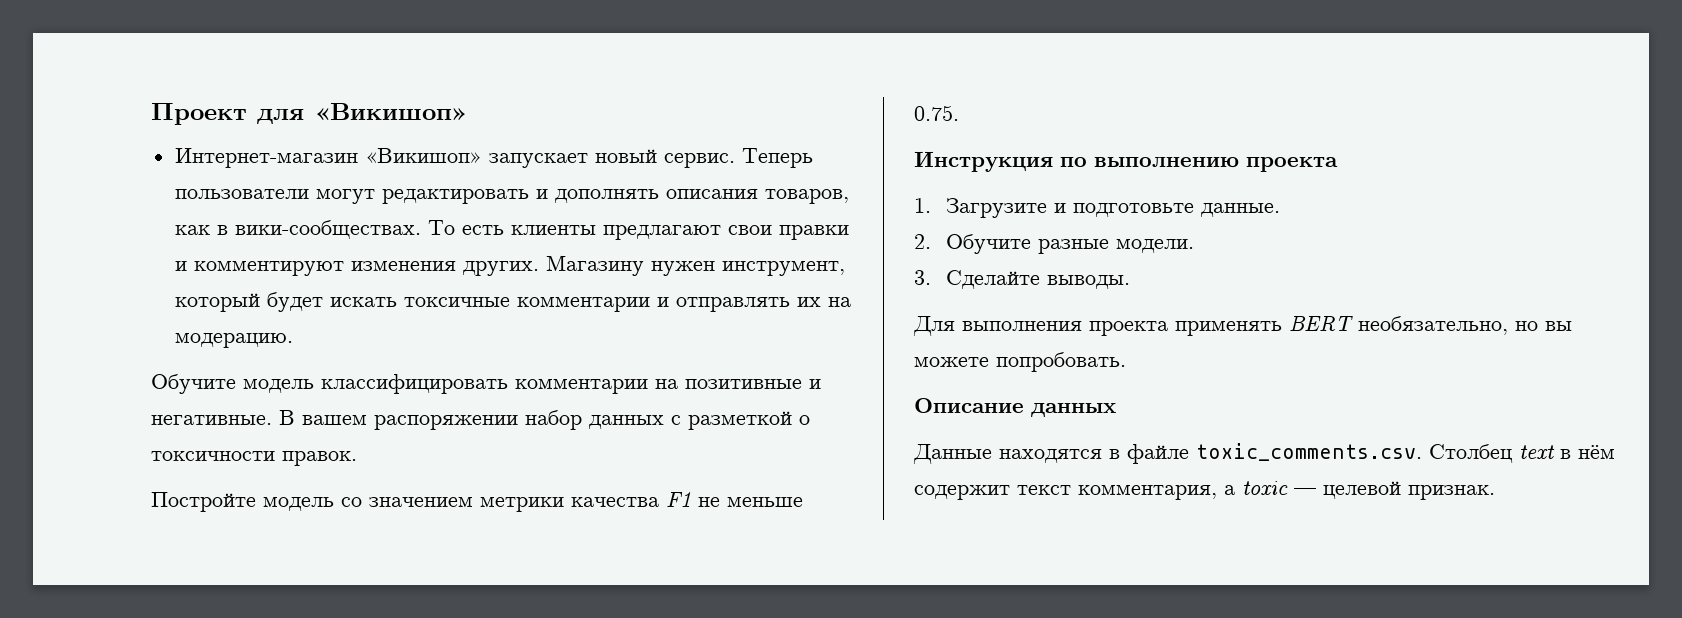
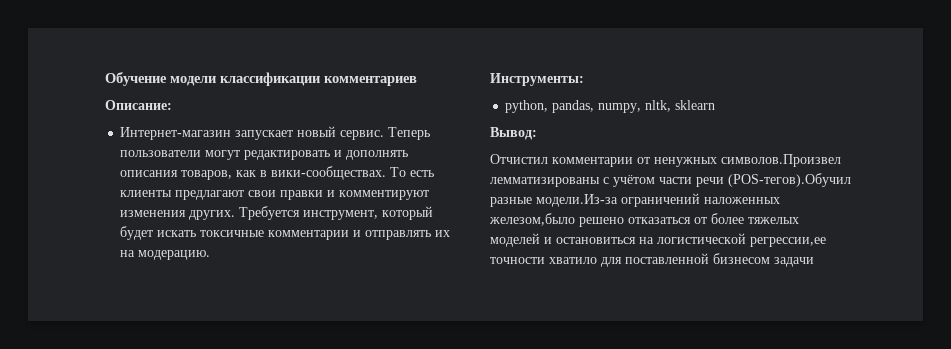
[151,103,468,125] Проект для «Викишоп» -> [105,72,417,86] [105,100,172,110] Обучение модели классификации комментариев // Описание:
[364,148,482,163] «Викишоп» -> (232, 133) none
[545,255,715,276] Магазину нужен -> [239,206,301,220] Требуется
[151,374,821,394] [151,410,810,430] [151,451,357,466] [151,492,803,512] [914,105,959,121] [914,151,1338,172] [914,198,1281,218] [914,234,1195,254] [914,270,1131,289] [913,316,1572,336] [914,352,1126,372] [914,398,1116,417] [913,443,1615,464] [914,481,1495,500] Обучите модель классифицировать комментарии на позитивные и негативные. В вашем распоряжении набор данных с разметкой о токсичности правок. // Постройте модель со значением метрики качества F1 не меньше 0.75. // Инструкция по выполнению проекта // 1. Загрузите и подготовьте данные. // 2. Обучите разные модели. // 3. Сделайте выводы. // Для выполнения проекта применять BERT необязательно, но вы можете попробовать. // Описание данных // Данные находятся в файле toxic_comments.csv. Столбец text в нём содержит текст комментария, а toxic — целевой признак. -> [490,73,584,86] [505,100,716,113] [490,127,537,140] [490,154,841,167] [490,173,851,187] [490,193,780,207] [489,213,799,227] [490,233,826,247] [490,253,814,267] Инструменты: // python, pandas, numpy, nltk, sklearn // Вывод: // Отчистил комментарии от ненужных символов.Произвел лемматизированы с учётом части речи (POS-тегов).Обучил разные модели.Из-за ограничений наложенных железом,было решено отказаться от более тяжелых моделей и остановиться на логистической регрессии,ее точности хватило для поставленной бизнесом задачи

